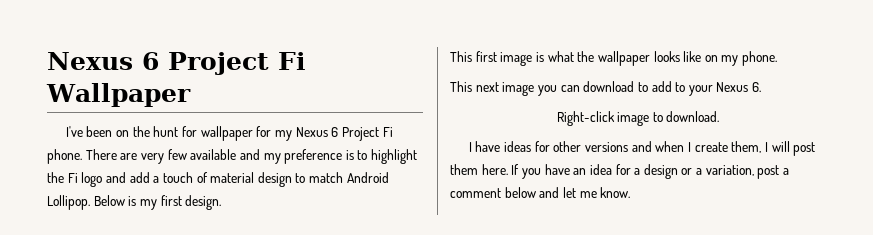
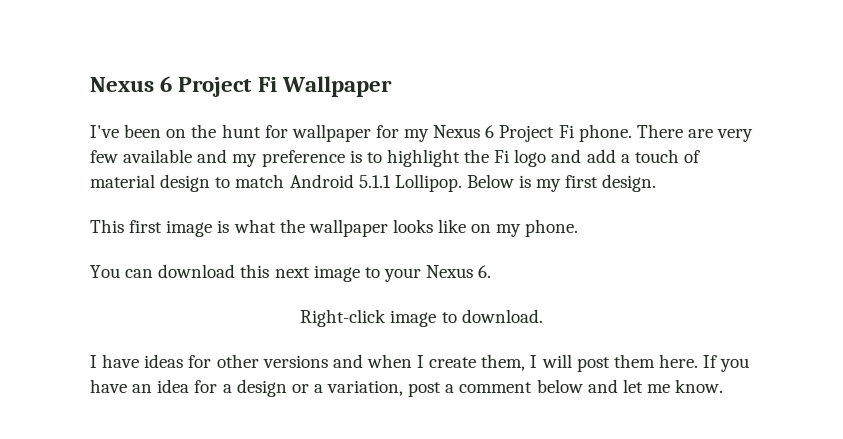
(389, 177) none -> [358,175,391,188] 5.1.1
[450,81,672,96] This next image you can download to add -> [90,264,360,282] You can download this next image

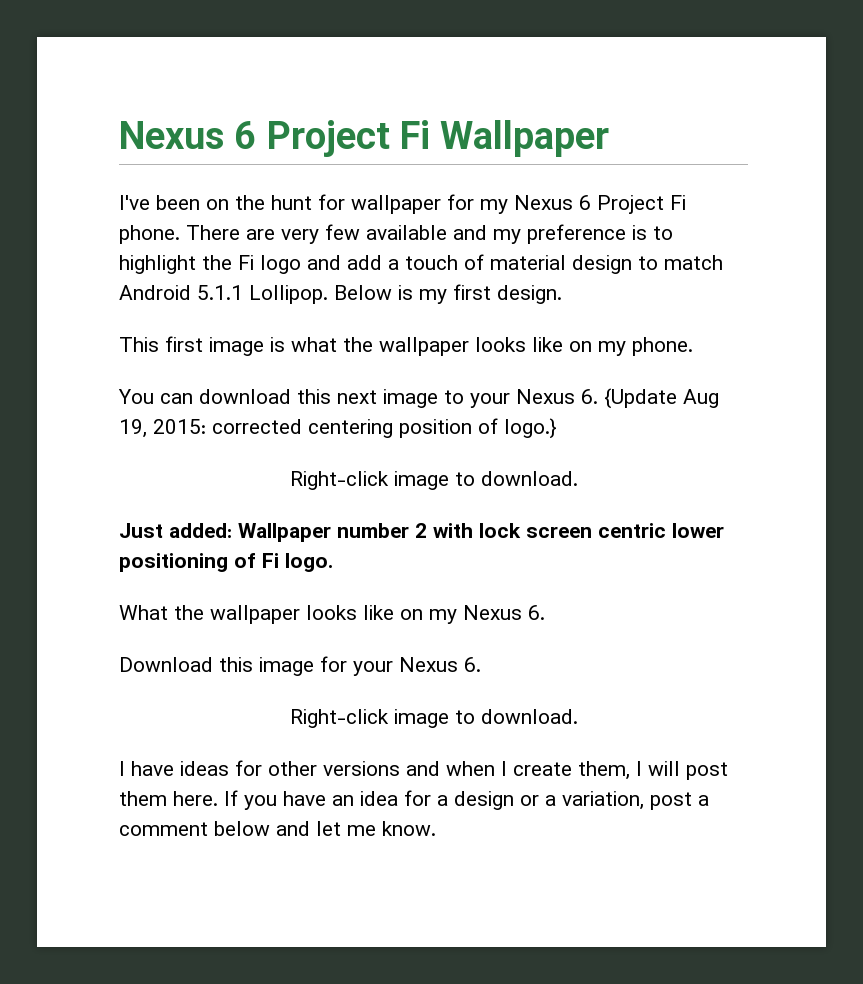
(492, 271) none -> [604,388,719,409] [119,418,557,439] [289,471,578,490] [119,523,724,542] [119,553,333,572] [119,605,545,624] [119,656,481,676] {Update Aug 19, 2015: corrected centering position of logo.} // Right-click image to download. // Just added: Wallpaper number 2 with lock screen centric lower positioning of Fi logo. // What the wallpaper looks like on my Nexus 6. // Download this image for your Nexus 6.

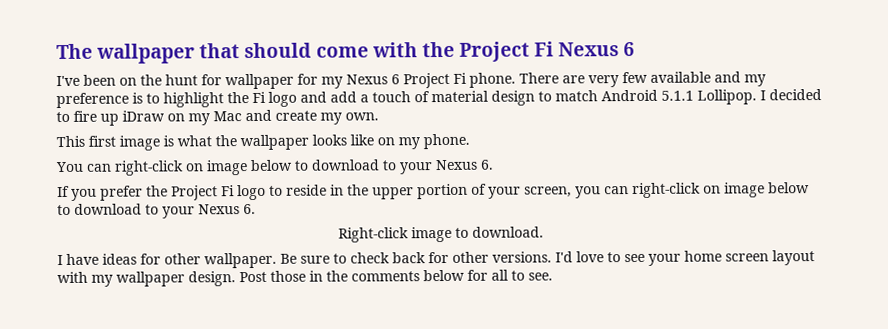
[119,120,610,157] Nexus 6 Project Fi Wallpaper -> [56,41,636,64] The wallpaper that should come with the Project Fi Nexus 6
[334,284,562,304] Below is my first design. -> [760,89,822,101] [56,109,379,126] I decided to fire up iDraw on my Mac and create my own.
[199,388,719,409] [119,418,557,439] [289,471,578,490] [119,523,724,542] [119,553,333,572] [119,605,545,624] [119,656,347,676] download this next image to your Nexus 6. {Update Aug 19, 2015: corrected centering position of logo.} // Right-click image to download. // Just added: Wallpaper number 2 with lock screen centric lower positioning of Fi logo. // What the wallpaper looks like on my Nexus 6. // Download this image for -> [114,159,494,176] [57,182,810,201] [57,203,159,216] right-click on image below to download to your Nexus 6. // If you prefer the Project Fi logo to reside in the upper portion of your screen, you can right-click on image below to download to
[323,761,728,780] [119,790,709,810] [119,821,436,836] versions and when I create them, I will post them here. If you have an idea for a design or a variation, post a comment below and let me know. -> [204,250,815,269] [57,269,553,287] wallpaper. Be sure to check back for other versions. I'd love to see your home screen layout with my wallpaper design. Post those in the comments below for all to see.

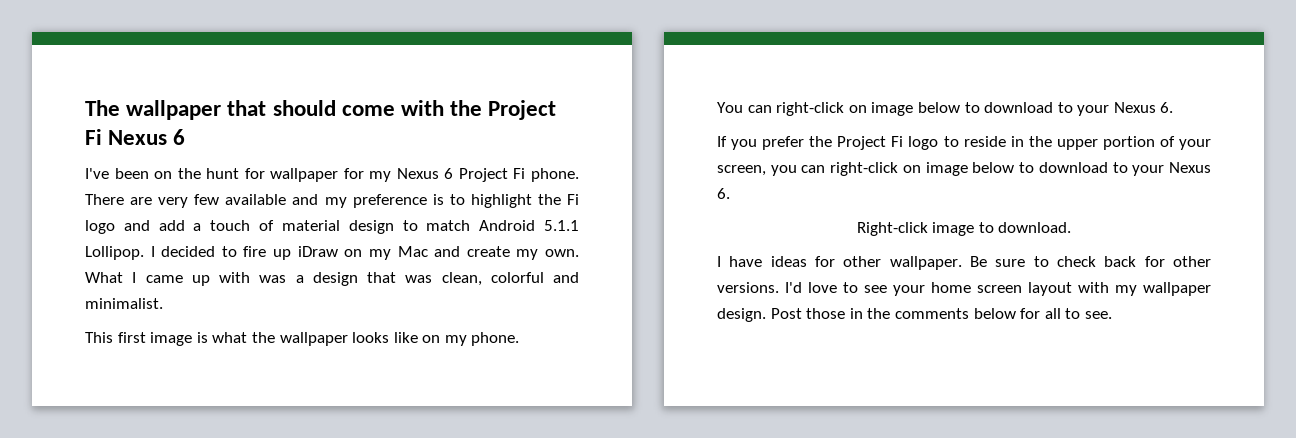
(379, 116) none -> [85,272,579,286] [85,298,163,309] What I came up with was a design that was clean, colorful and minimalist.

